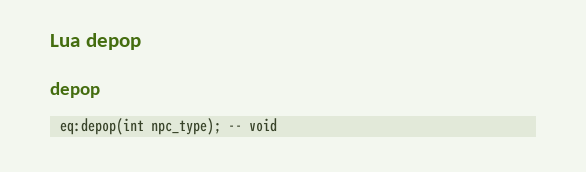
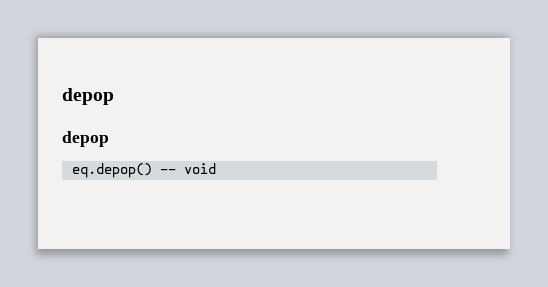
[50,34,80,47] Lua -> (62, 96) none
[60,118,222,135] eq:depop(int npc_type); -> [71,163,152,178] eq.depop()

